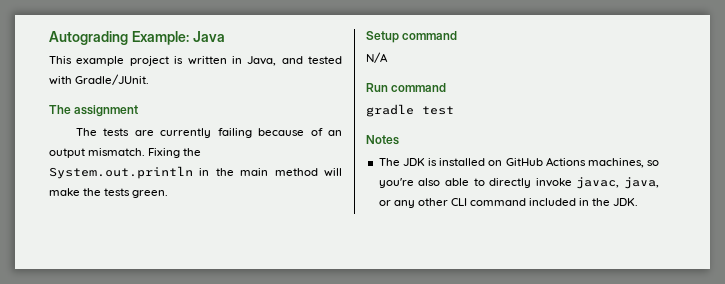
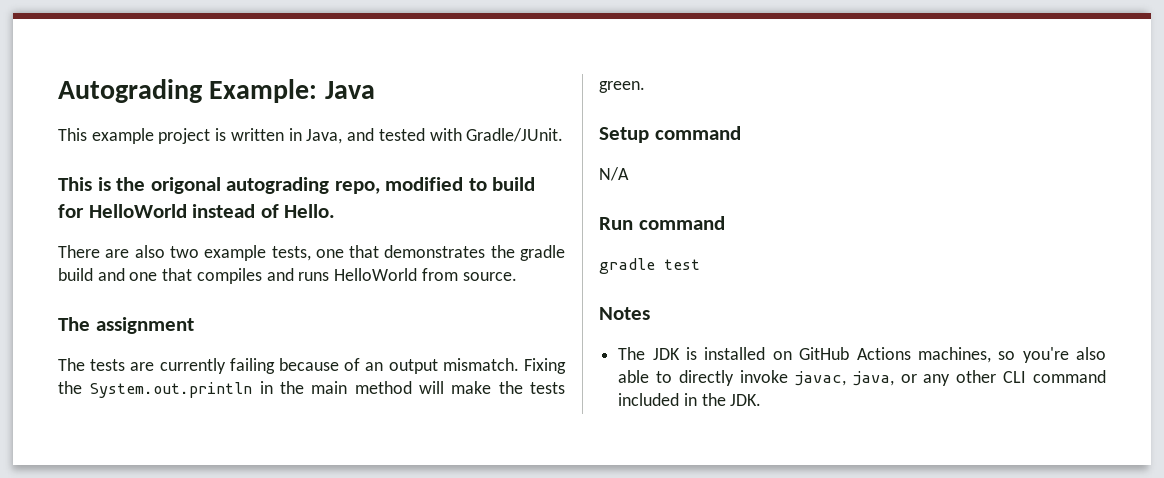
(150, 79) none -> [58,177,536,194] [58,204,336,218] [58,245,565,261] [58,268,517,284] // This is the origonal autograding repo, modified to build for HelloWorld instead of Hello. // There are also two example tests, one that demonstrates the gradle build and one that compiles and runs HelloWorld from source.

